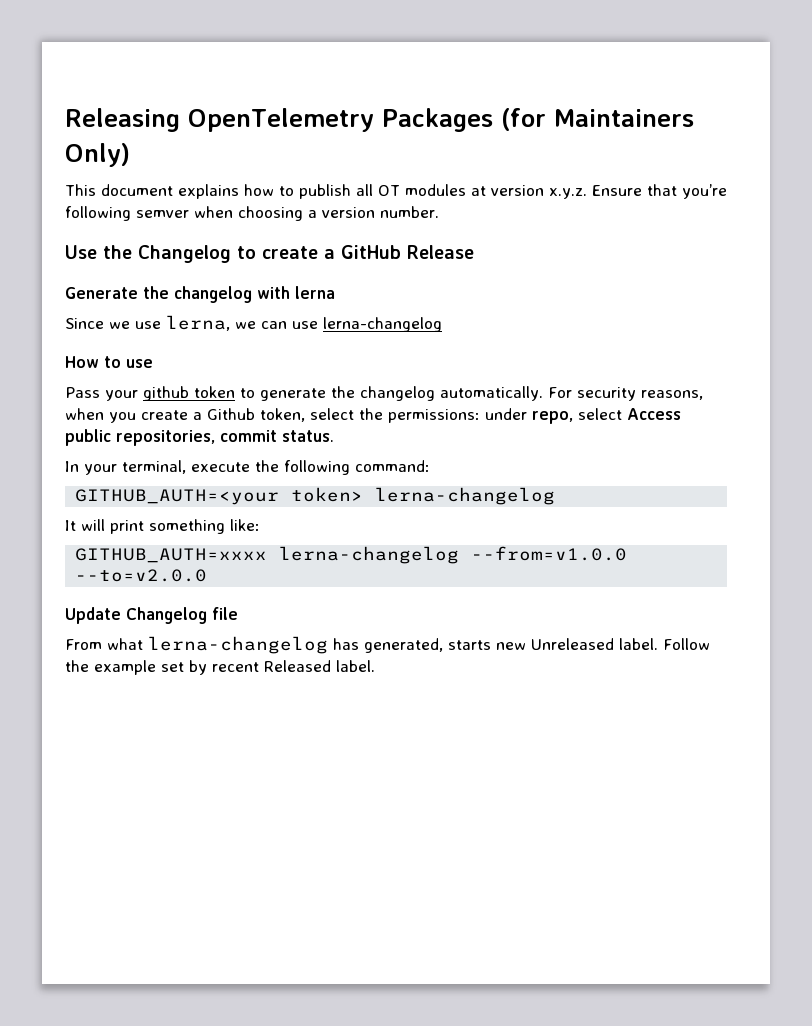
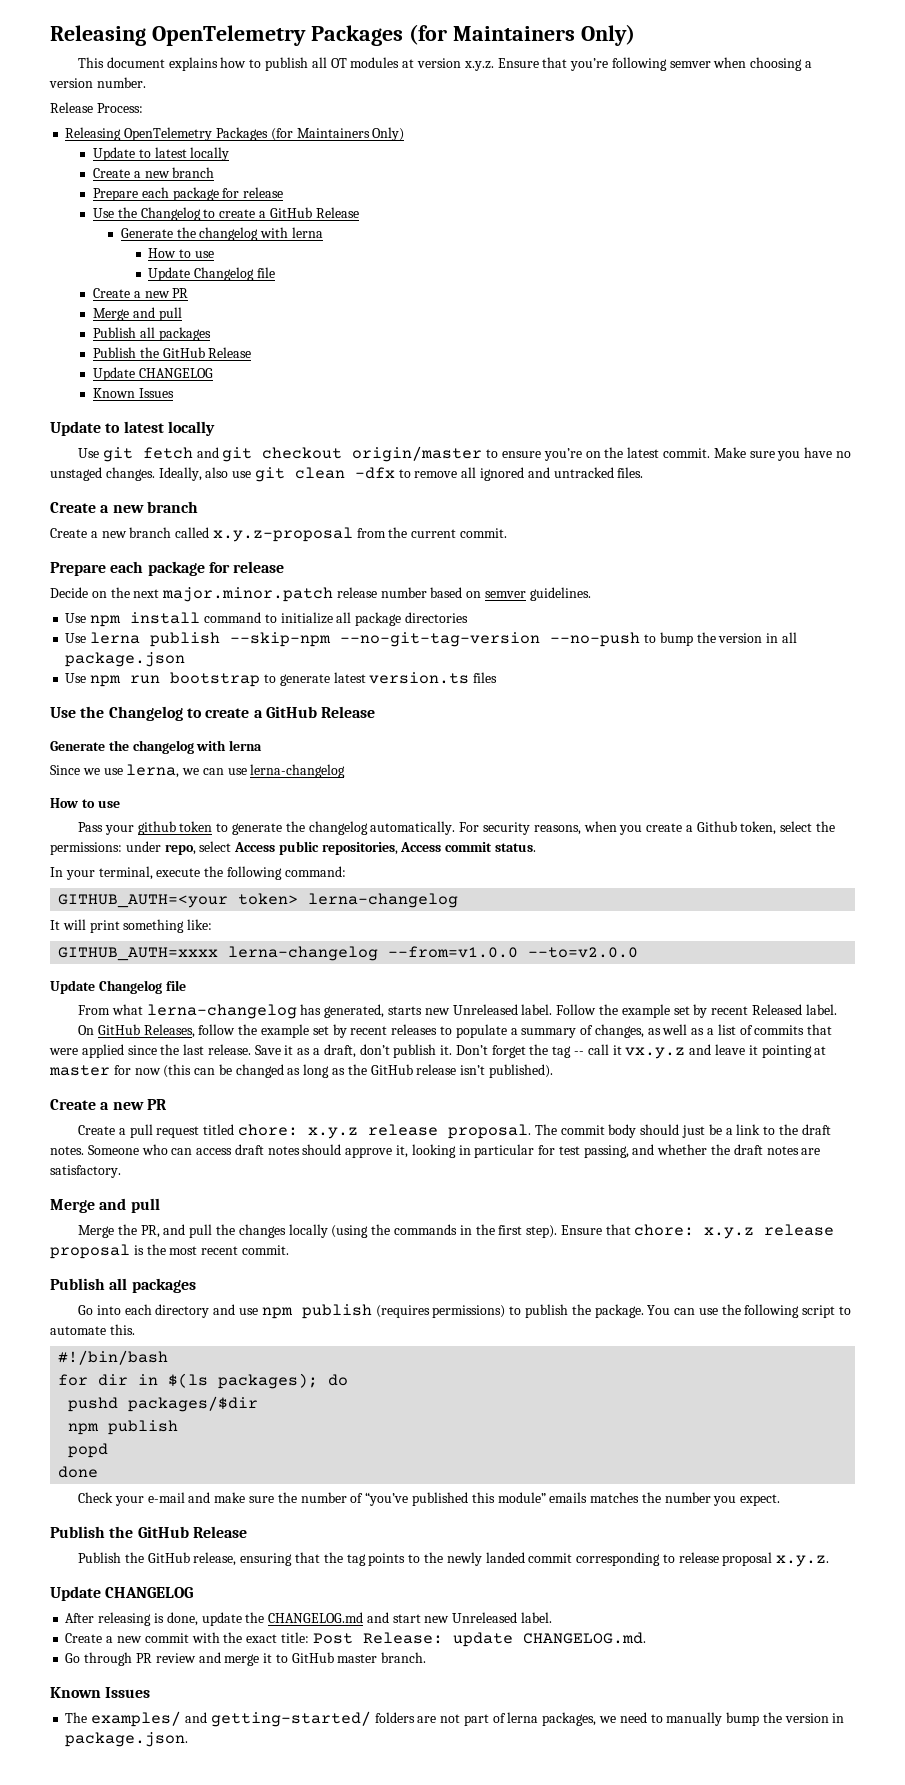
(439, 212) none -> [50,102,143,113] [65,127,405,141] [93,147,230,161] [93,167,215,178] [93,187,284,201] [93,207,359,221] [120,227,323,241] [148,248,214,258] [148,267,275,281] [93,288,189,298] [93,307,182,321] [93,327,211,341] [93,347,252,358] [93,367,213,381] [93,388,174,398] [50,421,215,436] [78,446,851,462] [50,467,644,482] [50,501,198,513] [50,527,508,542] [50,561,285,576] [50,587,591,602] [65,612,468,627] [65,632,797,647] [65,652,186,667] [65,672,498,687] // Release Process: // Releasing OpenTelemetry Packages (for Maintainers Only) // Update to latest locally // Create a new branch // Prepare each package for release // Use the Changelog to create a GitHub Release // Generate the changelog with lerna // How to use // Update Changelog file // Create a new PR // Merge and pull // Publish all packages // Publish the GitHub Release // Update CHANGELOG // Known Issues // Update to latest locally // Use git fetch and git checkout origin/master to ensure you’re on the latest commit. Make sure you have no unstaged changes. Ideally, also use git clean -dfx to remove all ignored and untracked files. // Create a new branch // Create a new branch called x.y.z-proposal from the current commit. // Prepare each package for release // Decide on the next major.minor.patch release number based on semver guidelines. // Use npm install command to initialize all package directories // Use lerna publish --skip-npm --no-git-tag-version --no-push to bump the version in all package.json // Use npm run bootstrap to generate latest version.ts files
(215, 438) none -> [400,842,442,852] Access
(375, 666) none -> [78,1024,833,1038] [49,1044,827,1059] [49,1064,553,1078] [50,1099,167,1110] [78,1124,831,1139] [50,1144,821,1158] [50,1165,121,1178] [50,1198,160,1213] [78,1224,835,1239] [50,1244,289,1259] [50,1278,196,1293] [78,1304,851,1319] [50,1324,135,1335] [58,1350,169,1365] [58,1373,349,1389] [68,1396,259,1412] [68,1420,179,1435] [68,1443,109,1458] [58,1466,99,1478] [78,1492,781,1506] [50,1526,247,1538] [78,1552,830,1567] [50,1586,194,1601] [65,1612,552,1626] [65,1632,646,1647] [65,1652,427,1666] [50,1687,151,1698] [65,1711,845,1727] [65,1732,189,1747] // On GitHub Releases, follow the example set by recent releases to populate a summary of changes, as well as a list of commits that were applied since the last release. Save it as a draft, don’t publish it. Don’t forget the tag -- call it vx.y.z and leave it pointing at master for now (this can be changed as long as the GitHub release isn’t published). // Create a new PR // Create a pull request titled chore: x.y.z release proposal. The commit body should just be a link to the draft notes. Someone who can access draft notes should approve it, looking in particular for test passing, and whether the draft notes are satisfactory. // Merge and pull // Merge the PR, and pull the changes locally (using the commands in the first step). Ensure that chore: x.y.z release proposal is the most recent commit. // Publish all packages // Go into each directory and use npm publish (requires permissions) to publish the package. You can use the following script to automate this. // #!/bin/bash // for dir in $(ls packages); do // pushd packages/$dir // npm publish // popd // done // Check your e-mail and make sure the number of “you’ve published this module” emails matches the number you expect. // Publish the GitHub Release // Publish the GitHub release, ensuring that the tag points to the newly landed commit corresponding to release proposal x.y.z. // Update CHANGELOG // After releasing is done, update the CHANGELOG.md and start new Unreleased label. // Create a new commit with the exact title: Post Release: update CHANGELOG.md. // Go through PR review and merge it to GitHub master branch. // Known Issues // The examples/ and getting-started/ folders are not part of lerna packages, we need to manually bump the version in package.json.

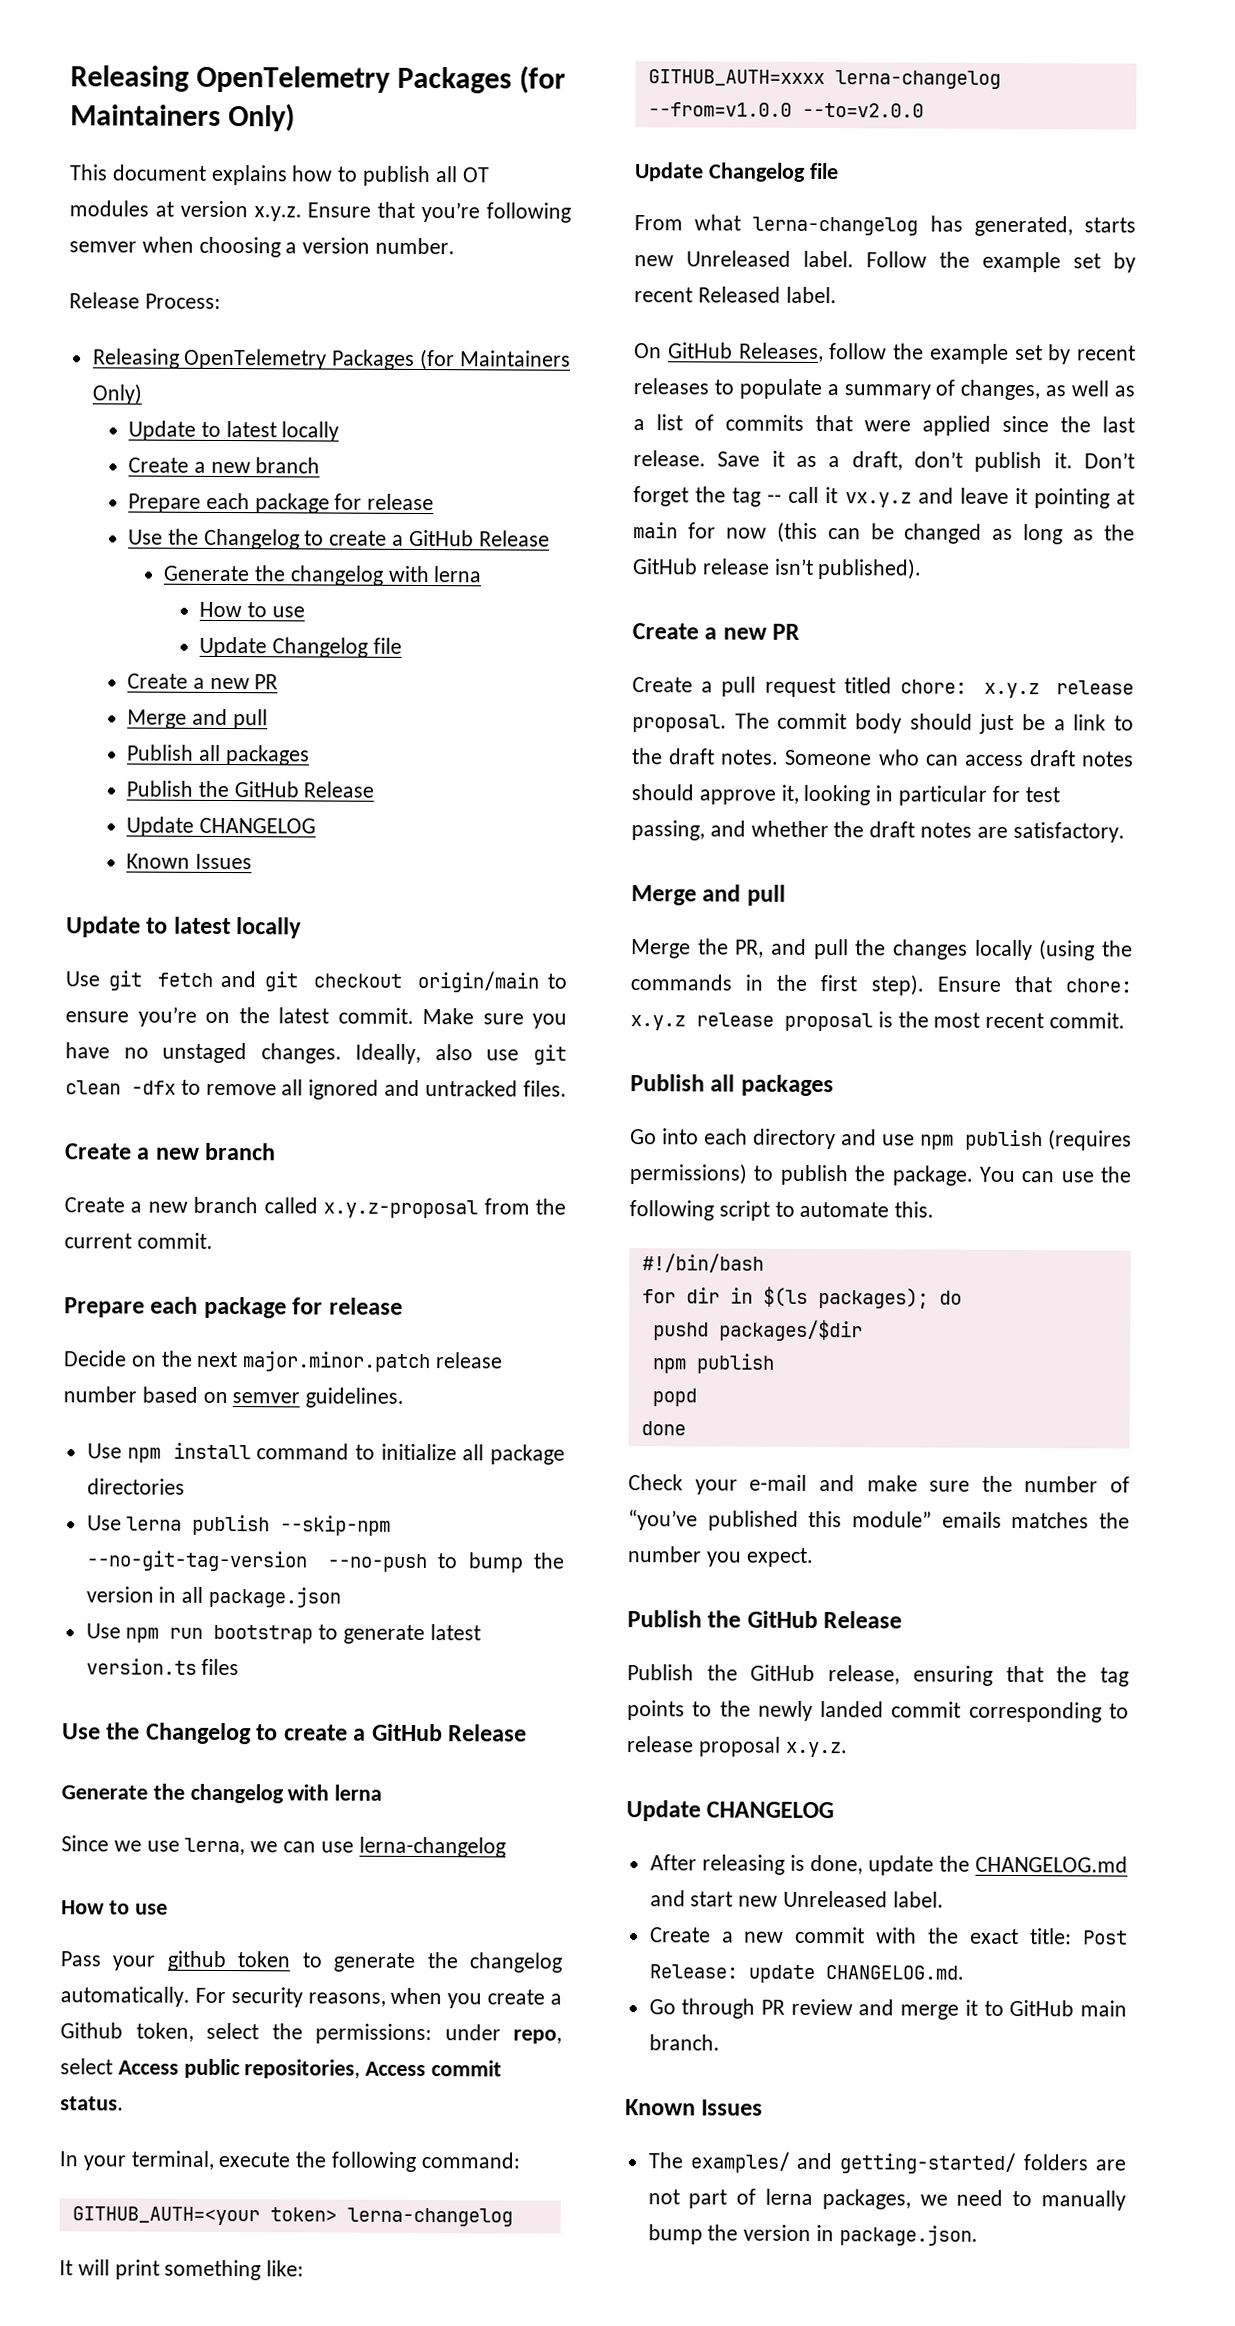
[352,446,483,462] origin/master -> [417,970,540,993] origin/main
[49,1065,110,1076] master -> [633,522,678,539] main
[337,1654,378,1663] master -> [1080,2000,1127,2017] main

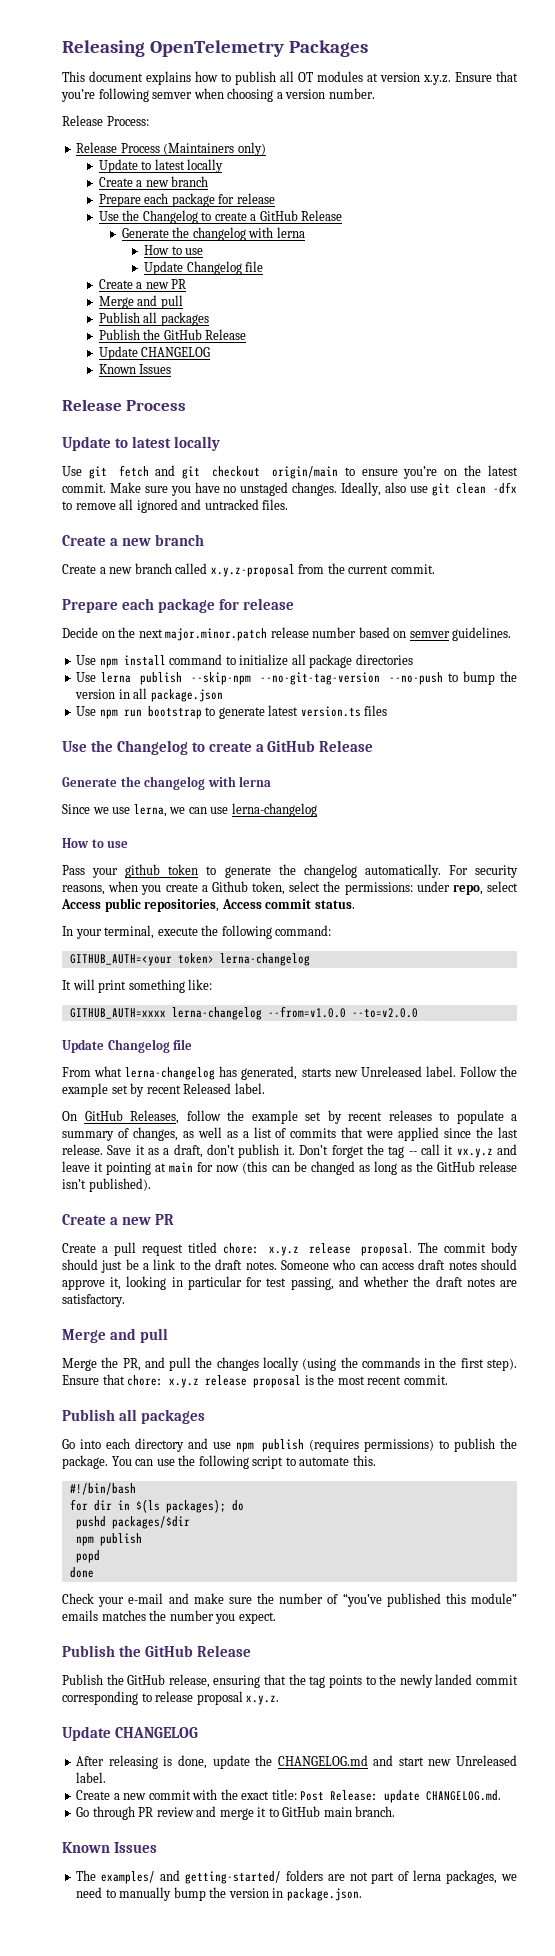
[70,65,567,94] [70,103,296,132] Releasing OpenTelemetry Packages (for Maintainers Only) -> [62,40,368,57] Releasing OpenTelemetry Packages
[92,348,571,371] [91,383,142,405] Releasing OpenTelemetry Packages (for Maintainers Only) -> [76,142,266,156] Release Process (Maintainers only)
(252, 861) none -> [62,399,187,411] // Release Process

